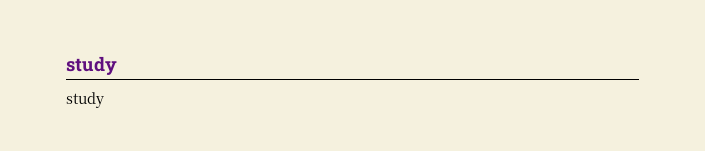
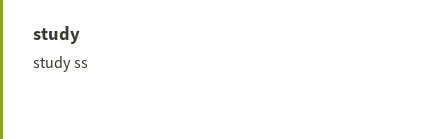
(104, 100) none -> [74,60,89,68] ss

